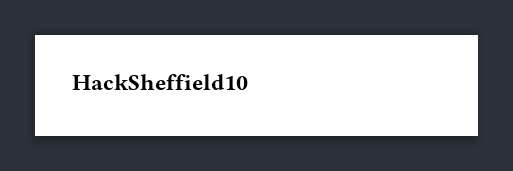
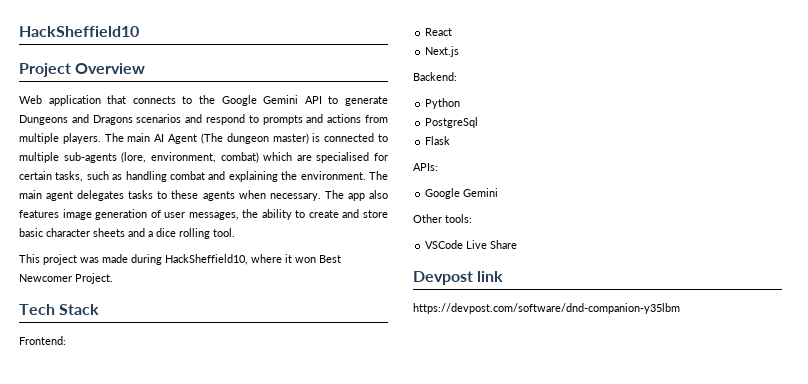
(248, 82) none -> [19,63,146,77] [19,95,388,106] [19,114,389,125] [19,133,388,144] [19,152,388,163] [19,171,388,182] [19,190,388,201] [19,209,388,220] [19,228,235,239] [19,254,341,265] [19,273,113,284] [19,304,100,315] [19,336,66,345] [425,28,453,36] [425,46,460,57] [413,72,457,81] [425,98,461,109] [425,117,479,128] [425,136,451,145] [413,163,438,171] [425,188,499,199] [413,214,472,223] [425,240,518,249] [413,271,504,285] [413,303,680,314] // Project Overview // Web application that connects to the Google Gemini API to generate Dungeons and Dragons scenarios and respond to prompts and actions from multiple players. The main AI Agent (The dungeon master) is connected to multiple sub-agents (lore, environment, combat) which are specialised for certain tasks, such as handling combat and explaining the environment. The main agent delegates tasks to these agents when necessary. The app also features image generation of user messages, the ability to create and store basic character sheets and a dice rolling tool. // This project was made during HackSheffield10, where it won Best Newcomer Project. // Tech Stack // Frontend: // React // Next.js // Backend: // Python // PostgreSql // Flask // APIs: // Google Gemini // Other tools: // VSCode Live Share // Devpost link // https://devpost.com/software/dnd-companion-y35lbm

